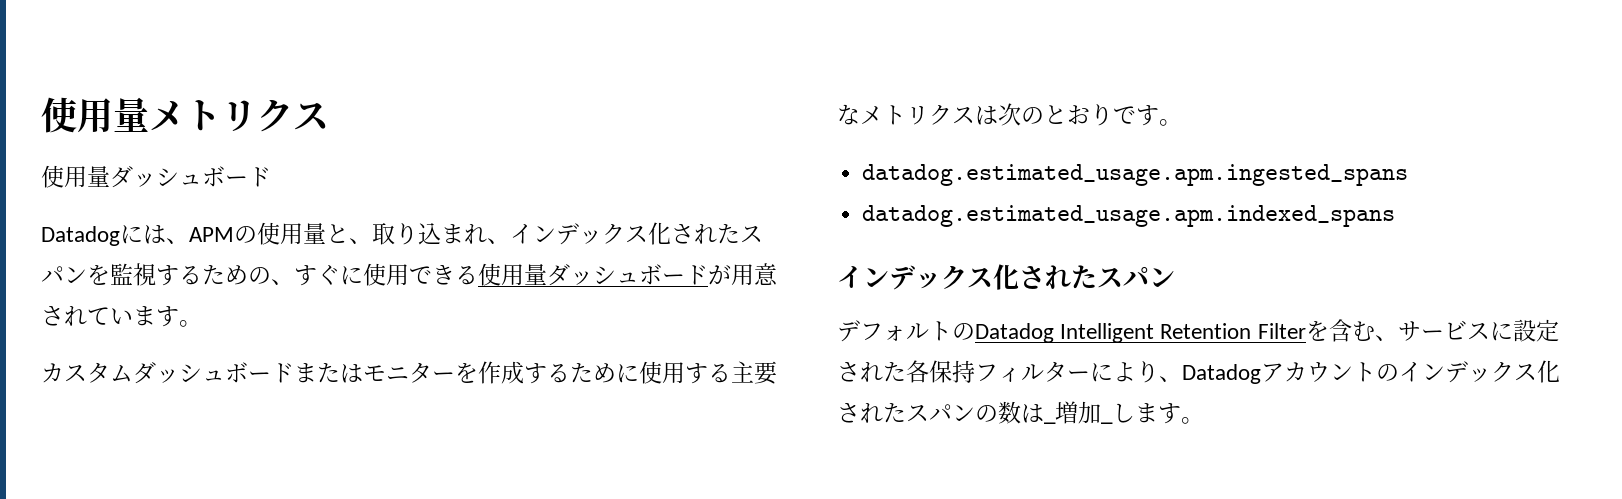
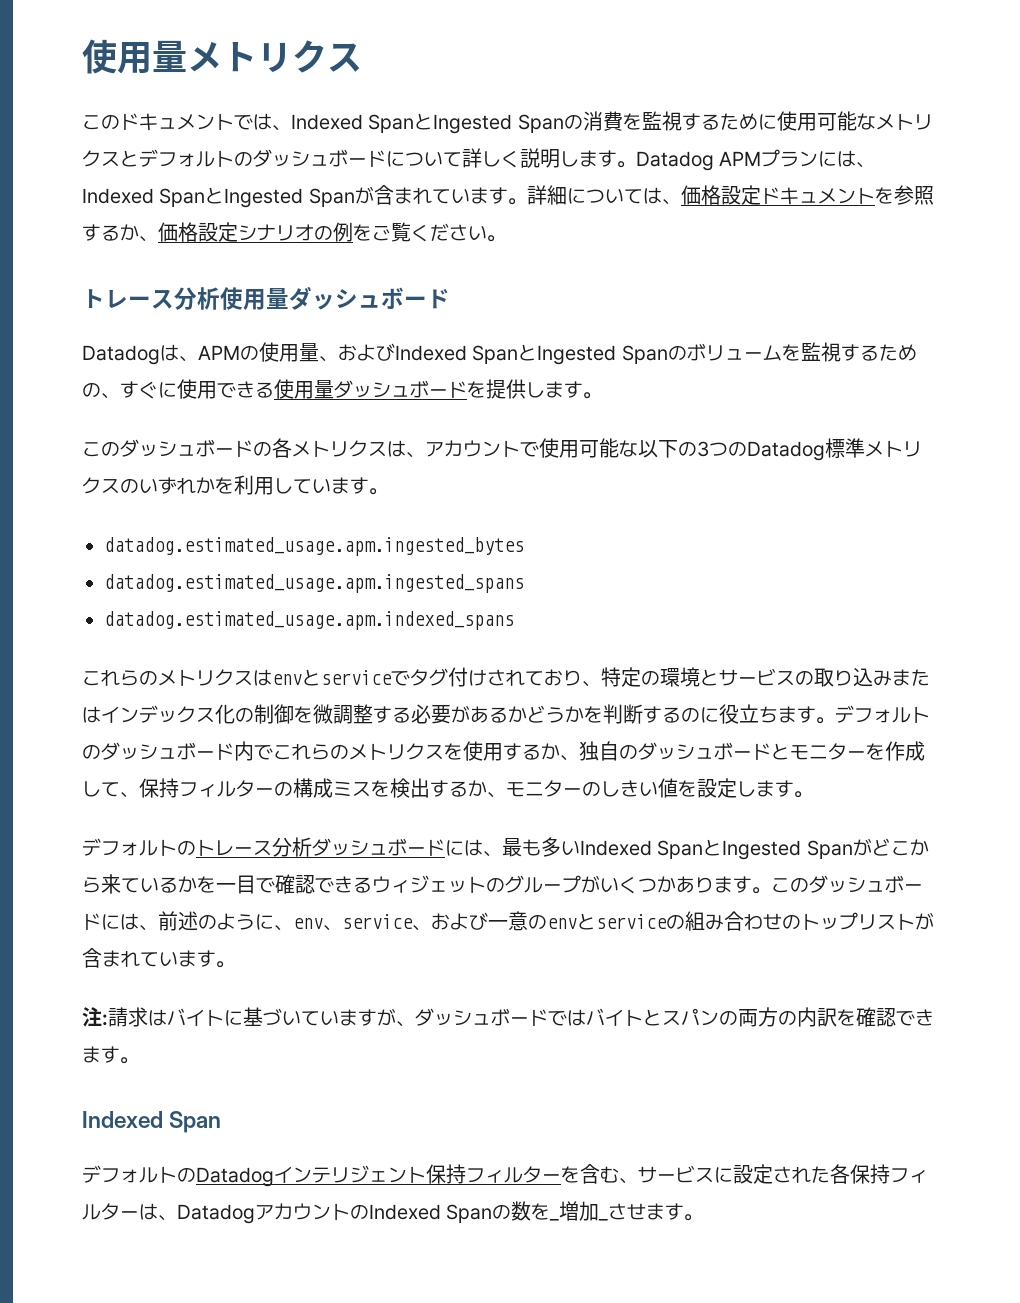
(329, 116) none -> [82,111,933,134] [82,148,876,171] [82,185,934,208] [82,222,506,242] [82,287,220,310] このドキュメントでは、Indexed SpanとIngested Spanの消費を監視するために使用可能なメトリクスとデフォルトのダッシュボードについて詳しく説明します。Datadog APMプランには、Indexed SpanとIngested Spanが含まれています。詳細については、価格設定ドキュメントを参照するか、価格設定シナリオの例をご覧ください。 // トレース分析
[120,225,143,244] に -> (160, 355) none
[326,222,763,245] [41,266,87,283] と、取り込まれ、インデックス化されたスパン -> [319,343,782,365] 、およびIndexed SpanとIngested Spanのボリューム
[708,263,778,286] [41,306,202,327] [41,361,777,385] [837,103,1182,126] [862,164,1409,186] [862,205,1396,227] [837,264,1175,290] [837,320,1306,343] が用意されています。 // カスタムダッシュボードまたはモニターを作成するために使用する主要なメトリクスは次のとおりです。 // datadog.estimated_usage.apm.ingested_spans // datadog.estimated_usage.apm.indexed_spans // インデックス化されたスパン // デフォルトのDatadog Intelligent Retention Filter -> [467,379,602,399] [82,438,922,461] [82,475,388,495] [104,537,524,556] [104,574,524,593] [104,611,514,630] [82,667,930,687] [82,704,930,724] [82,741,925,761] [82,778,813,798] [82,837,929,860] [82,874,923,894] [82,911,934,931] [82,948,235,968] [82,1007,934,1027] [82,1046,139,1064] [82,1111,222,1133] [82,1164,561,1187] を提供します。 // このダッシュボードの各メトリクスは、アカウントで使用可能な以下の3つのDatadog標準メトリクスのいずれかを利用しています。 // datadog.estimated_usage.apm.ingested_bytes // datadog.estimated_usage.apm.ingested_spans // datadog.estimated_usage.apm.indexed_spans // これらのメトリクスはenvとserviceでタグ付けされており、特定の環境とサービスの取り込みまたはインデックス化の制御を微調整する必要があるかどうかを判断するのに役立ちます。デフォルトのダッシュボード内でこれらのメトリクスを使用するか、独自のダッシュボードとモニターを作成して、保持フィルターの構成ミスを検出するか、モニターのしきい値を設定します。 // デフォルトのトレース分析ダッシュボードには、最も多いIndexed SpanとIngested Spanがどこから来ているかを一目で確認できるウィジェットのグループがいくつかあります。このダッシュボードには、前述のように、env、service、および一意のenvとserviceの組み合わせのトップリストが含まれています。 // 注:請求はバイトに基づいていますが、ダッシュボードではバイトとスパンの両方の内訳を確認できます。 // Indexed Span // デフォルトのDatadogインテリジェント保持フィルター
[1090,361,1159,383] により -> [139,1203,158,1220] は
[1399,360,1560,383] [837,401,1044,424] インデックス化されたスパンの数は -> [369,1201,551,1223] Indexed Spanの数を
[1112,403,1135,423] し -> [608,1203,647,1220] させ

